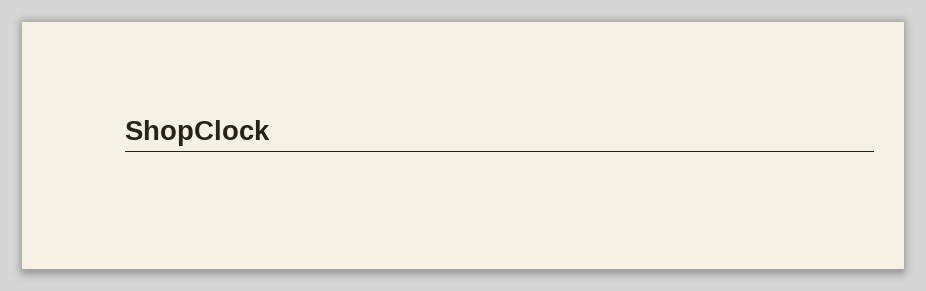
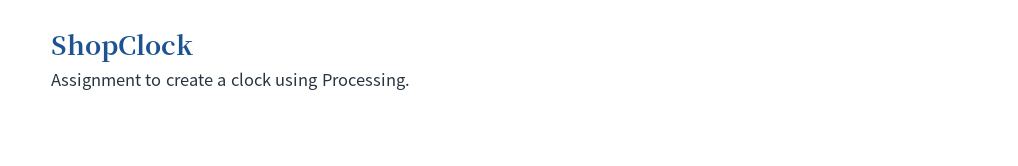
(270, 133) none -> [51,72,410,90] // Assignment to create a clock using Processing.

